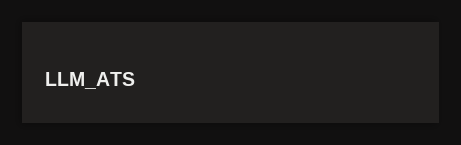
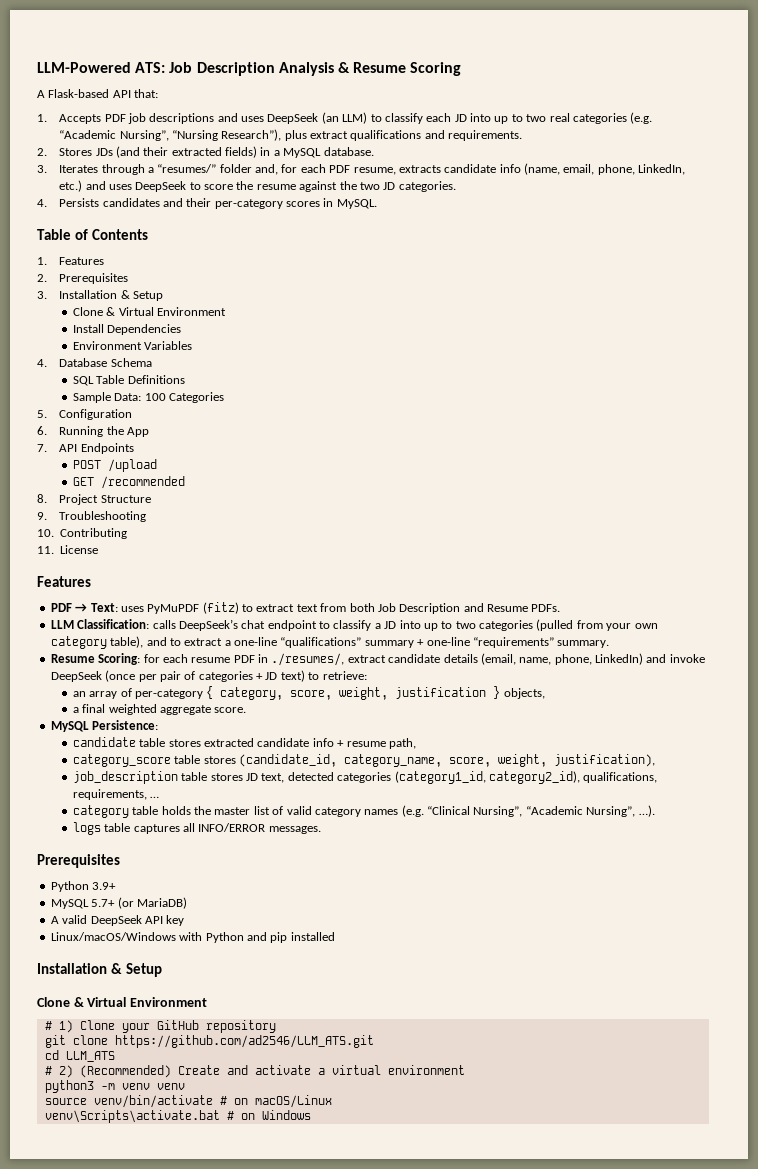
[45,72,135,89] LLM_ATS -> [37,62,462,76] [37,89,159,98] [37,112,653,124] [59,129,523,141] [37,146,374,158] [37,163,686,175] [59,180,456,192] [37,198,377,209] [37,229,148,240] [37,257,105,265] [37,273,129,284] [37,290,163,301] [72,307,227,316] [72,324,182,335] [72,341,193,350] [37,358,152,367] [72,375,185,386] [72,392,225,403] [37,409,133,420] [37,426,149,437] [37,443,134,454] [72,459,157,472] [72,476,185,489] [37,494,151,505] [37,511,147,522] [37,528,128,539] [37,545,99,554] [37,576,91,587] [50,602,561,614] [50,619,658,631] [50,636,610,649] [50,653,705,666] [50,670,367,682] [72,686,545,700] [72,704,247,715] [50,720,159,732] [72,737,416,749] [72,754,656,767] [72,771,658,784] [72,789,160,800] [72,805,655,818] [72,822,321,835] [37,854,120,868] [50,881,117,892] [50,897,187,909] [50,915,185,926] [50,932,335,943] [37,963,162,977] [37,997,207,1007] [44,1020,276,1033] [44,1035,374,1048] [44,1050,115,1062] [44,1065,465,1078] [44,1080,185,1093] [44,1095,332,1108] [44,1110,311,1123] LLM-Powered ATS: Job Description Analysis & Resume Scoring // A Flask-based API that: // 1. Accepts PDF job descriptions and uses DeepSeek (an LLM) to classify each JD into up to two real categories (e.g. “Academic Nursing”, “Nursing Research”), plus extract qualifications and requirements. // 2. Stores JDs (and their extracted fields) in a MySQL database. // 3. Iterates through a “resumes/” folder and, for each PDF resume, extracts candidate info (name, email, phone, LinkedIn, etc.) and uses DeepSeek to score the resume against the two JD categories. // 4. Persists candidates and their per-category scores in MySQL. // Table of Contents // 1. Features // 2. Prerequisites // 3. Installation & Setup // Clone & Virtual Environment // Install Dependencies // Environment Variables // 4. Database Schema // SQL Table Definitions // Sample Data: 100 Categories // 5. Configuration // 6. Running the App // 7. API Endpoints // POST /upload // GET /recommended // 8. Project Structure // 9. Troubleshooting // 10. Contributing // 11. License // Features // PDF → Text: uses PyMuPDF (fitz) to extract text from both Job Description and Resume PDFs. // LLM Classification: calls DeepSeek’s chat endpoint to classify a JD into up to two categories (pulled from your own category table), and to extract a one-line “qualifications” summary + one-line “requirements” summary. // Resume Scoring: for each resume PDF in ./resumes/, extract candidate details (email, name, phone, LinkedIn) and invoke DeepSeek (once per pair of categories + JD text) to retrieve: // an array of per-category { category, score, weight, justification } objects, // a final weighted aggregate score. // MySQL Persistence: // candidate table stores extracted candidate info + resume path, // category_score table stores (candidate_id, category_name, score, weight, justification), // job_description table stores JD text, detected categories (category1_id, category2_id), qualifications, requirements, … // category table holds the master list of valid category names (e.g. “Clinical Nursing”, “Academic Nursing”, …). // logs table captures all INFO/ERROR messages. // Prerequisites // Python 3.9+ // MySQL 5.7+ (or MariaDB) // A valid DeepSeek API key // Linux/macOS/Windows with Python and pip installed // Installation & Setup // Clone & Virtual Environment // # 1) Clone your GitHub repository // git clone https://github.com/ad2546/LLM_ATS.git // cd LLM_ATS // # 2) (Recommended) Create and activate a virtual environment // python3 -m venv venv // source venv/bin/activate # on macOS/Linux // venv\Scripts\activate.bat # on Windows

